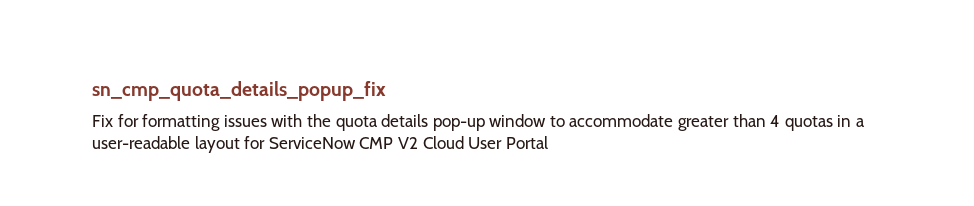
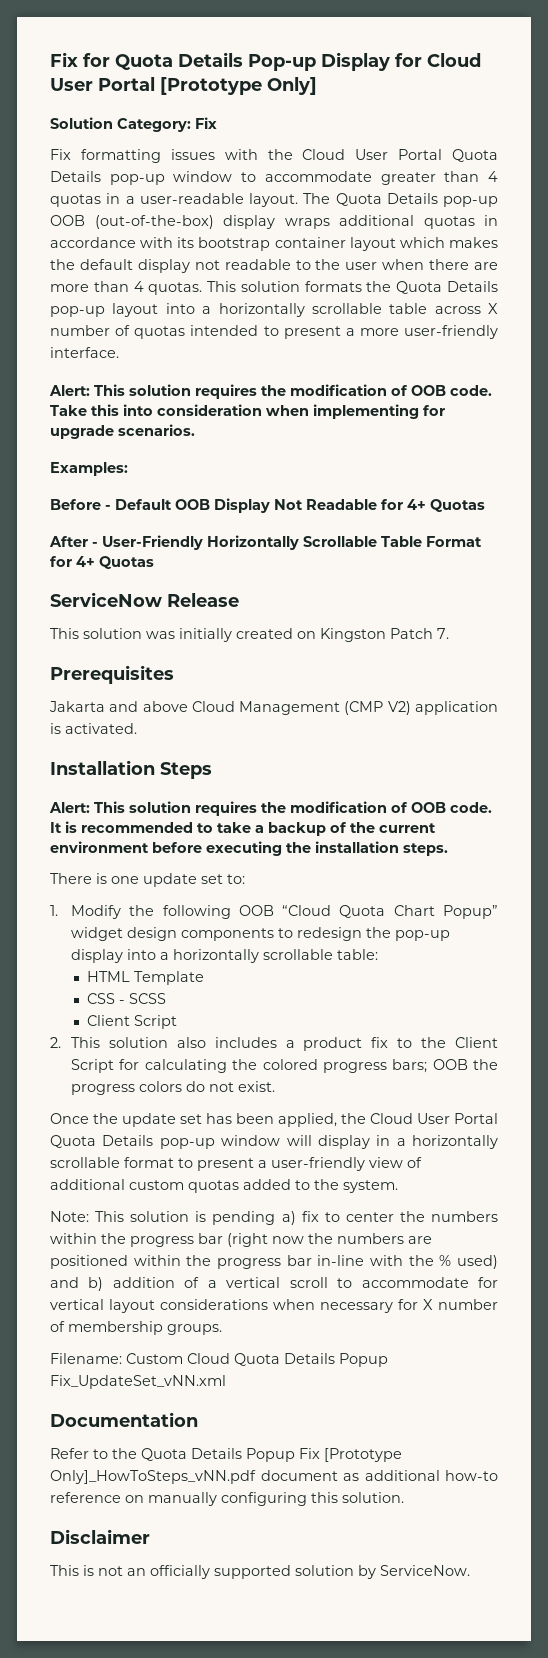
[92,81,386,101] [92,114,139,127] sn_cmp_quota_details_popup_fix // Fix for -> [50,52,481,71] [50,77,317,95] [50,117,217,132] [50,149,71,160] Fix for Quota Details Pop-up Display for Cloud User Portal [Prototype Only] // Solution Category: Fix // Fix
[335,114,429,131] quota details -> [302,149,498,162] [50,171,101,182] Cloud User Portal Quota Details
[194,136,548,153] layout for ServiceNow CMP V2 Cloud User Portal -> [249,193,498,207] [50,215,498,229] [50,237,499,251] [50,259,498,273] [50,281,498,295] [50,303,498,317] [50,325,498,339] [50,347,119,358] [49,384,492,399] [50,404,445,419] [50,424,195,439] [50,462,128,476] [50,498,485,513] [49,535,482,550] [50,556,154,569] [50,592,239,607] [50,628,449,642] [50,665,174,684] [49,701,498,715] [50,723,137,734] [50,760,212,779] [49,801,492,816] [50,821,436,836] [50,841,448,856] [50,873,245,887] [50,905,499,919] [71,927,451,941] [71,949,379,963] [86,971,204,985] [86,993,166,1004] [86,1015,177,1029] [50,1037,498,1051] [71,1059,498,1073] [71,1081,276,1095] [50,1113,498,1127] [50,1135,498,1149] [50,1157,422,1171] [50,1179,398,1193] [50,1211,499,1225] [50,1233,432,1247] [50,1255,499,1269] [50,1277,499,1291] [50,1299,498,1313] [50,1321,222,1335] [50,1353,388,1367] [50,1375,226,1389] [50,1412,198,1427] [50,1448,402,1462] [50,1470,498,1484] [50,1492,404,1506] [50,1529,150,1544] [50,1565,470,1579] layout. The Quota Details pop-up OOB (out-of-the-box) display wraps additional quotas in accordance with its bootstrap container layout which makes the default display not readable to the user when there are more than 4 quotas. This solution formats the Quota Details pop-up layout into a horizontally scrollable table across X number of quotas intended to present a more user-friendly interface. // Alert: This solution requires the modification of OOB code. Take this into consideration when implementing for upgrade scenarios. // Examples: // Before - Default OOB Display Not Readable for 4+ Quotas // After - User-Friendly Horizontally Scrollable Table Format for 4+ Quotas // ServiceNow Release // This solution was initially created on Kingston Patch 7. // Prerequisites // Jakarta and above Cloud Management (CMP V2) application is activated. // Installation Steps // Alert: This solution requires the modification of OOB code. It is recommended to take a backup of the current environment before executing the installation steps. // There is one update set to: // 1. Modify the following OOB “Cloud Quota Chart Popup” widget design components to redesign the pop-up display into a horizontally scrollable table: // HTML Template // CSS - SCSS // Client Script // 2. This solution also includes a product fix to the Client Script for calculating the colored progress bars; OOB the progress colors do not exist. // Once the update set has been applied, the Cloud User Portal Quota Details pop-up window will display in a horizontally scrollable format to present a user-friendly view of additional custom quotas added to the system. // Note: This solution is pending a) fix to center the numbers within the progress bar (right now the numbers are positioned within the progress bar in-line with the % used) and b) addition of a vertical scroll to accommodate for vertical layout considerations when necessary for X number of membership groups. // Filename: Custom Cloud Quota Details Popup Fix_UpdateSet_vNN.xml // Documentation // Refer to the Quota Details Popup Fix [Prototype Only]_HowToSteps_vNN.pdf document as additional how-to reference on manually configuring this solution. // Disclaimer // This is not an officially supported solution by ServiceNow.

